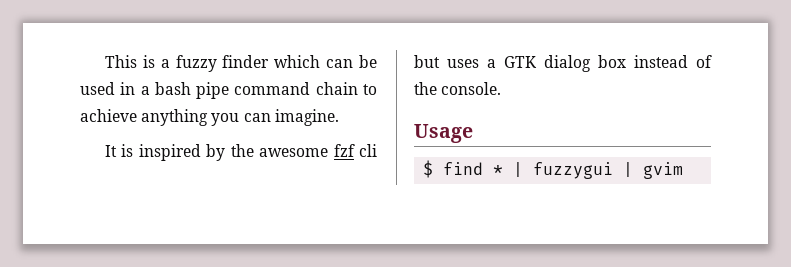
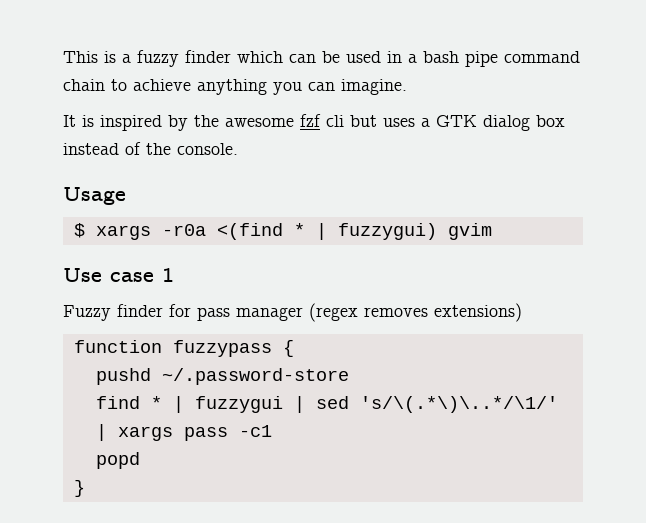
(434, 169) none -> [95,223,492,240] [63,268,174,282] [63,303,522,322] [73,340,294,357] [95,368,349,385] xargs -r0a <(find * | fuzzygui) gvim // Use case 1 // Fuzzy finder for pass manager (regex removes extensions) // function fuzzypass { // pushd ~/.password-store //
[643,162,684,179] gvim -> [315,396,558,413] [95,424,272,441] [95,452,140,469] [73,480,85,497] sed 's/\(.*\)\..*/\1/' | xargs pass -c1 // popd // }

